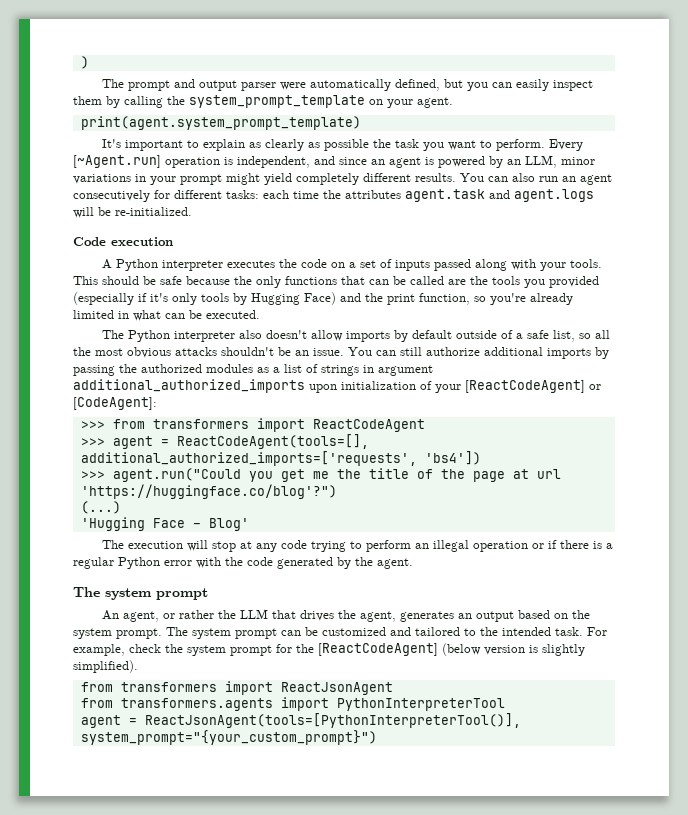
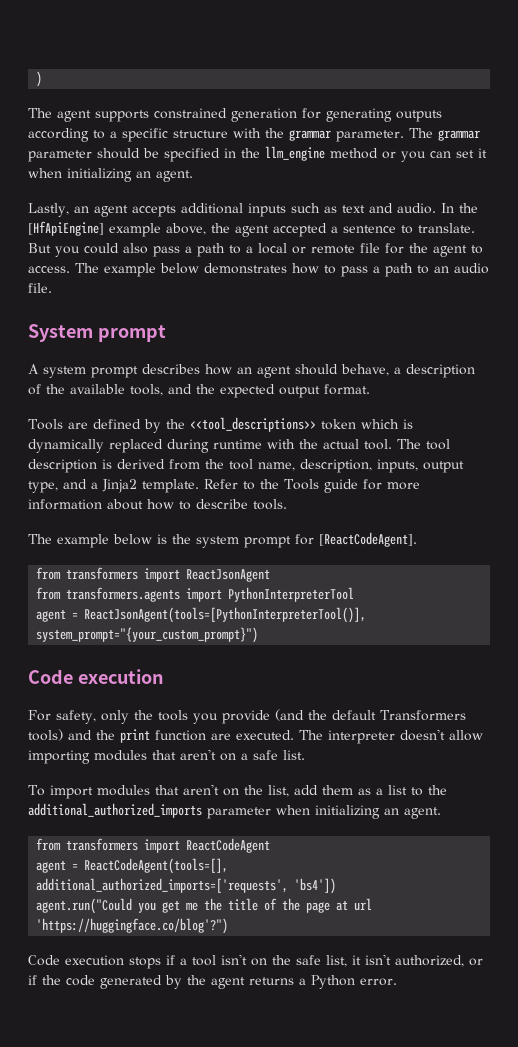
[128,79,594,91] [73,95,453,108] [80,116,361,130] [102,139,584,151] [73,155,595,168] [73,173,612,185] [73,189,594,202] [73,207,192,218] [73,237,173,246] [102,259,603,271] [73,276,599,288] [73,292,573,305] [73,310,260,321] [102,330,611,342] [73,347,609,359] [73,364,433,376] [73,379,601,393] [73,397,157,410] [80,418,425,432] [80,434,369,449] [80,451,481,466] [80,468,561,482] [80,484,337,499] [80,501,121,514] [80,517,249,531] [102,540,614,552] [73,557,413,569] [73,587,208,600] [102,609,591,622] [73,627,607,639] [73,643,585,656] [73,660,138,673] prompt and output parser were automatically defined, but you can easily inspect them by calling the system_prompt_template on your agent. // print(agent.system_prompt_template) // It's important to explain as clearly as possible the task you want to perform. Every [~Agent.run] operation is independent, and since an agent is powered by an LLM, minor variations in your prompt might yield completely different results. You can also run an agent consecutively for different tasks: each time the attributes agent.task and agent.logs will be re-initialized. // Code execution // A Python interpreter executes the code on a set of inputs passed along with your tools. This should be safe because the only functions that can be called are the tools you provided (especially if it's only tools by Hugging Face) and the print function, so you're already limited in what can be executed. // The Python interpreter also doesn't allow imports by default outside of a safe list, so all the most obvious attacks shouldn't be an issue. You can still authorize additional imports by passing the authorized modules as a list of strings in argument additional_authorized_imports upon initialization of your [ReactCodeAgent] or [CodeAgent]: // >>> from transformers import ReactCodeAgent // >>> agent = ReactCodeAgent(tools=[], additional_authorized_imports=['requests', 'bs4']) // >>> agent.run("Could you get me the title of the page at url 'https://huggingface.co/blog'?") // (...) // 'Hugging Face – Blog' // The execution will stop at any code trying to perform an illegal operation or if there is a regular Python error with the code generated by the agent. // The system prompt // An agent, or rather the LLM that drives the agent, generates an output based on the system prompt. The system prompt can be customized and tailored to the intended task. For example, check the system prompt for the [ReactCodeAgent] (below version is slightly simplified). -> [57,108,442,122] [28,128,480,142] [28,146,487,162] [28,168,193,182] [28,203,478,217] [28,221,475,237] [28,243,483,257] [28,263,489,277] [28,283,52,293] [28,324,166,342] [28,364,475,378] [28,384,370,398] [28,417,413,433] [28,439,450,453] [28,459,464,473] [28,479,420,493] [28,499,287,510] [28,532,417,548] agent supports constrained generation for generating outputs according to a specific structure with the grammar parameter. The grammar parameter should be specified in the llm_engine method or you can set it when initializing an agent. // Lastly, an agent accepts additional inputs such as text and audio. In the [HfApiEngine] example above, the agent accepted a sentence to translate. But you could also pass a path to a local or remote file for the agent to access. The example below demonstrates how to pass a path to an audio file. // System prompt // A system prompt describes how an agent should behave, a description of the available tools, and the expected output format. // Tools are defined by the <<tool_descriptions>> token which is dynamically replaced during runtime with the actual tool. The tool description is derived from the tool name, description, inputs, output type, and a Jinja2 template. Refer to the Tools guide for more information about how to describe tools. // The example below is the system prompt for [ReactCodeAgent].
(377, 737) none -> [28,669,164,684] [28,709,466,724] [28,729,483,744] [28,749,305,764] [28,784,447,799] [28,803,441,819] [36,838,271,853] [36,858,229,874] [36,878,337,894] [36,898,373,914] [36,918,229,934] [28,954,483,969] [28,975,397,989] // Code execution // For safety, only the tools you provide (and the default Transformers tools) and the print function are executed. The interpreter doesn't allow importing modules that aren't on a safe list. // To import modules that aren't on the list, add them as a list to the additional_authorized_imports parameter when initializing an agent. // from transformers import ReactCodeAgent // agent = ReactCodeAgent(tools=[], additional_authorized_imports=['requests', 'bs4']) // agent.run("Could you get me the title of the page at url 'https://huggingface.co/blog'?") // Code execution stops if a tool isn't on the safe list, it isn't authorized, or if the code generated by the agent returns a Python error.

